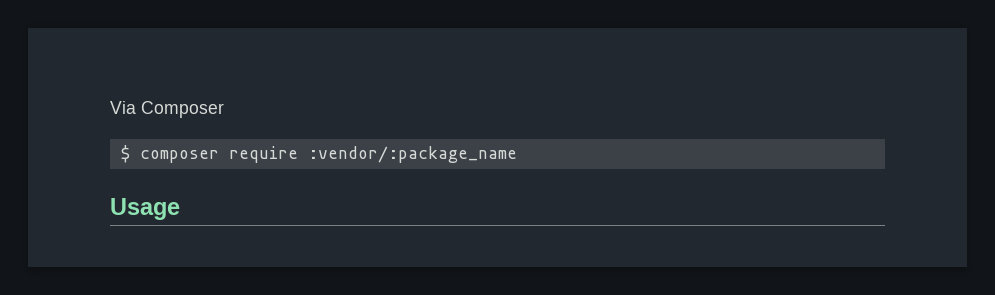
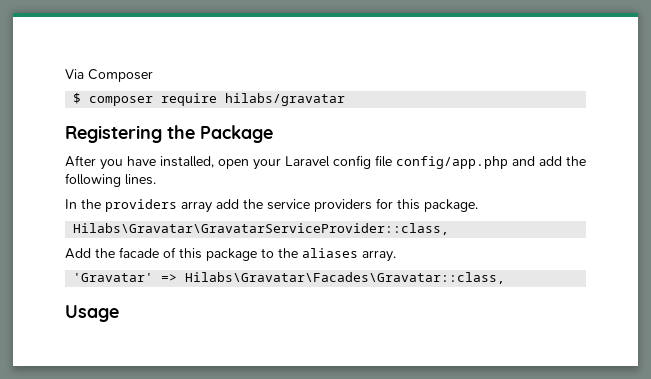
[307,146,517,163] :vendor/:package_name -> [225,93,346,106] [65,125,273,143] [65,155,586,170] [65,173,156,187] [65,198,478,213] [73,223,450,235] [65,247,396,262] [73,272,506,284] hilabs/gravatar // Registering the Package // After you have installed, open your Laravel config file config/app.php and add the following lines. // In the providers array add the service providers for this package. // Hilabs\Gravatar\GravatarServiceProvider::class, // Add the facade of this package to the aliases array. // 'Gravatar' => Hilabs\Gravatar\Facades\Gravatar::class,

